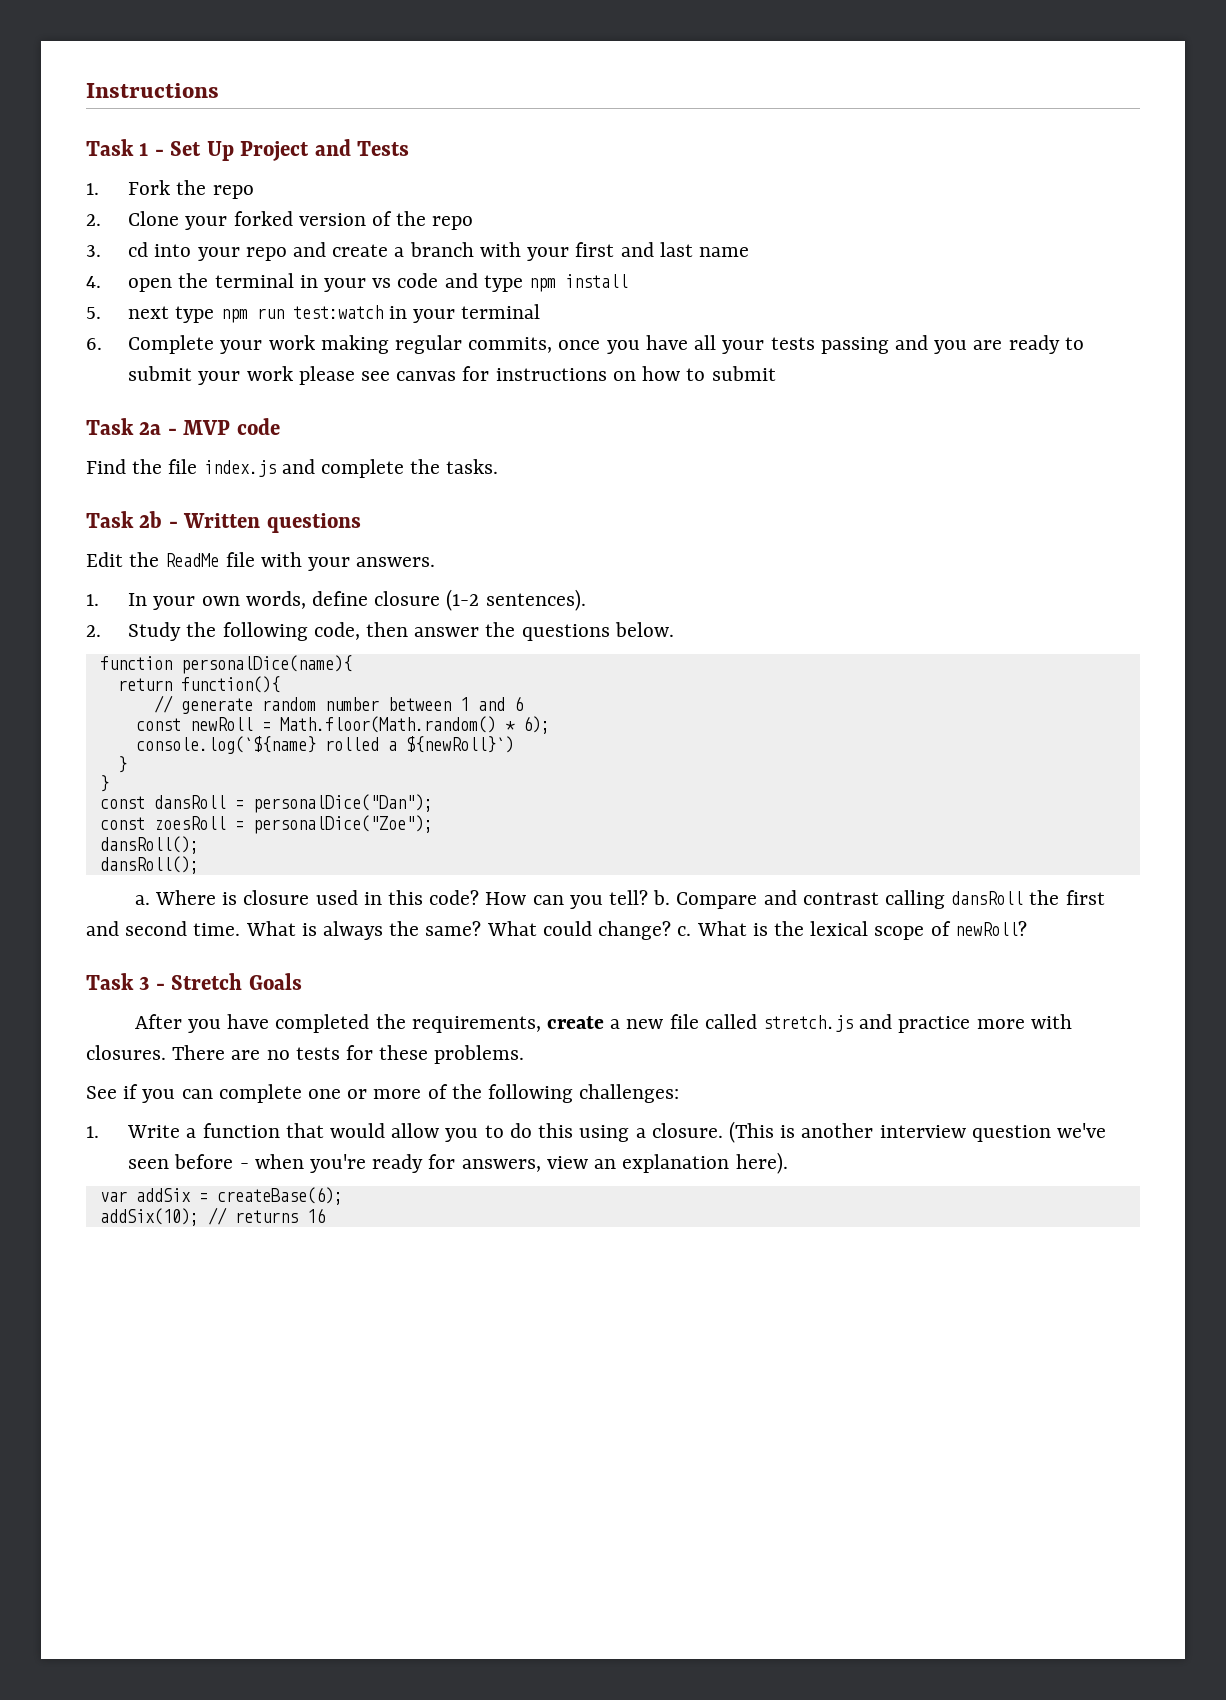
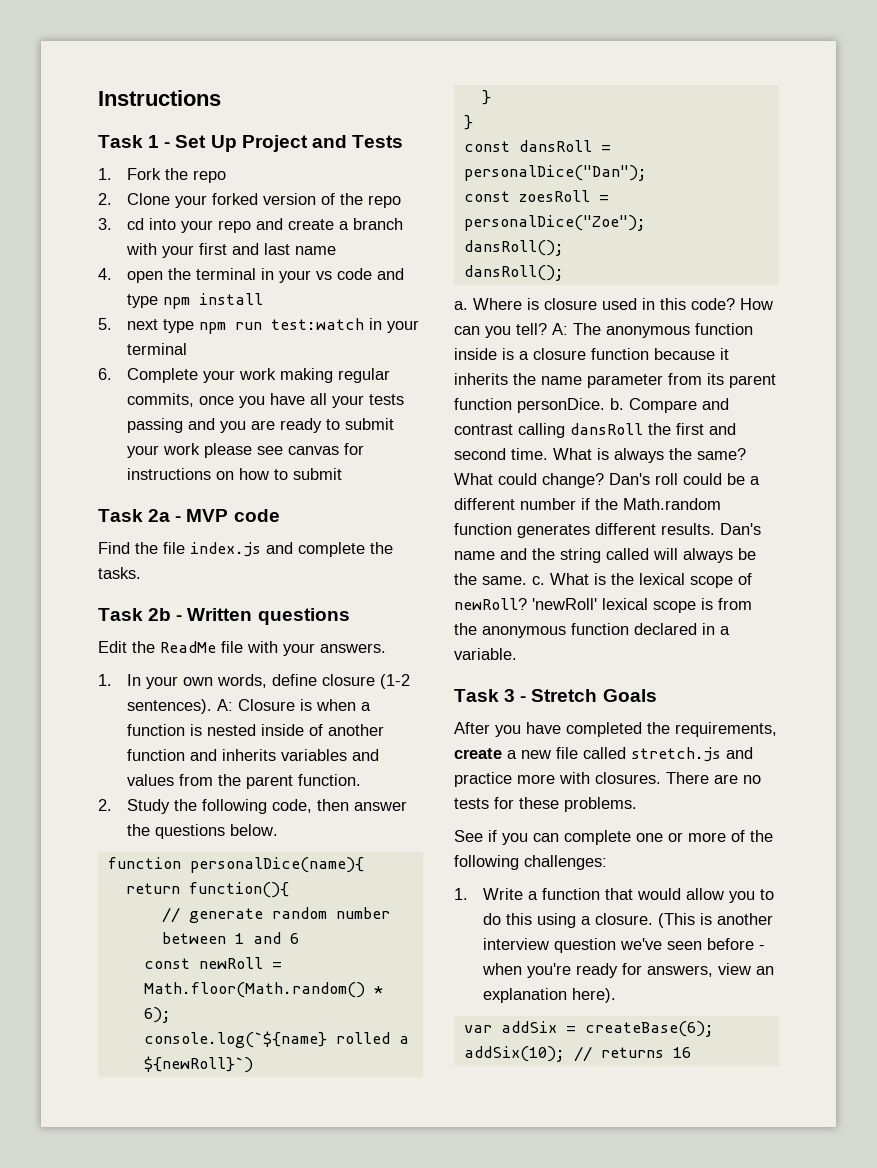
(586, 600) none -> [216,699,371,711] [126,724,384,736] [126,749,379,761] [126,774,361,789] A: Closure is when a function is nested inside of another function and inherits variables and values from the parent function.
(648, 897) none -> [552,323,753,338] [454,348,729,360] [454,373,776,388] [454,398,605,413] A: The anonymous function inside is a closure function because it inherits the name parameter from its parent function personDice.
(672, 930) none -> [609,473,760,485] [454,498,721,510] [454,523,761,538] [454,548,756,563] [454,573,527,585] Dan's roll could be a different number if the Math.random function generates different results. Dan's name and the string called will always be the same.
(1027, 928) none -> [532,598,752,613] [454,623,730,638] [454,648,517,660] 'newRoll' lexical scope is from the anonymous function declared in a variable.

